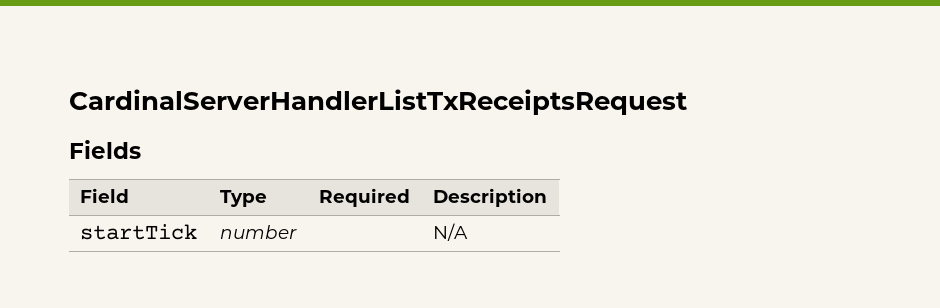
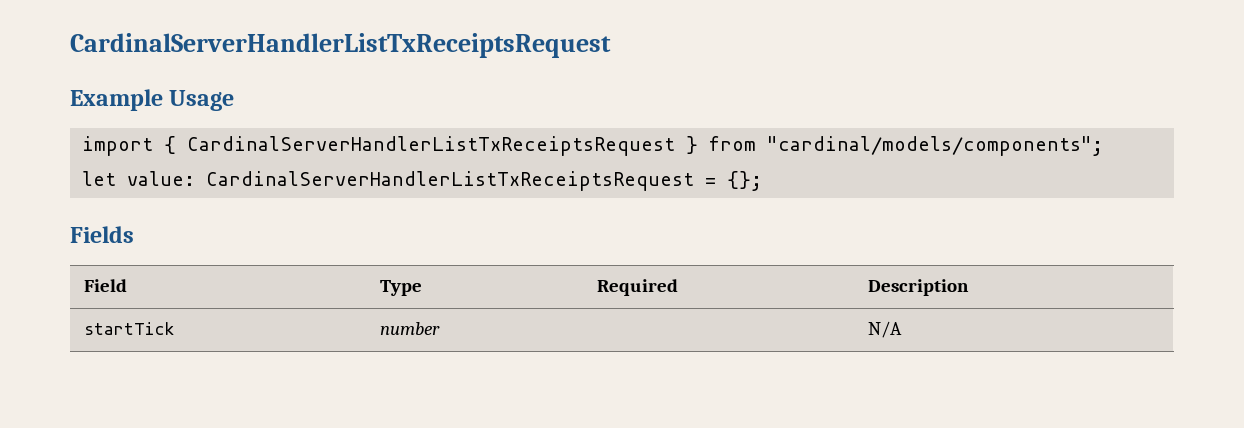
[69,89,687,115] CardinalServerHandlerListTxReceiptsRequest -> [70,33,611,58] [70,89,235,111] [82,136,1104,156] [82,171,763,191] CardinalServerHandlerListTxReceiptsRequest // Example Usage // import { CardinalServerHandlerListTxReceiptsRequest } from "cardinal/models/components"; // let value: CardinalServerHandlerListTxReceiptsRequest = {};

